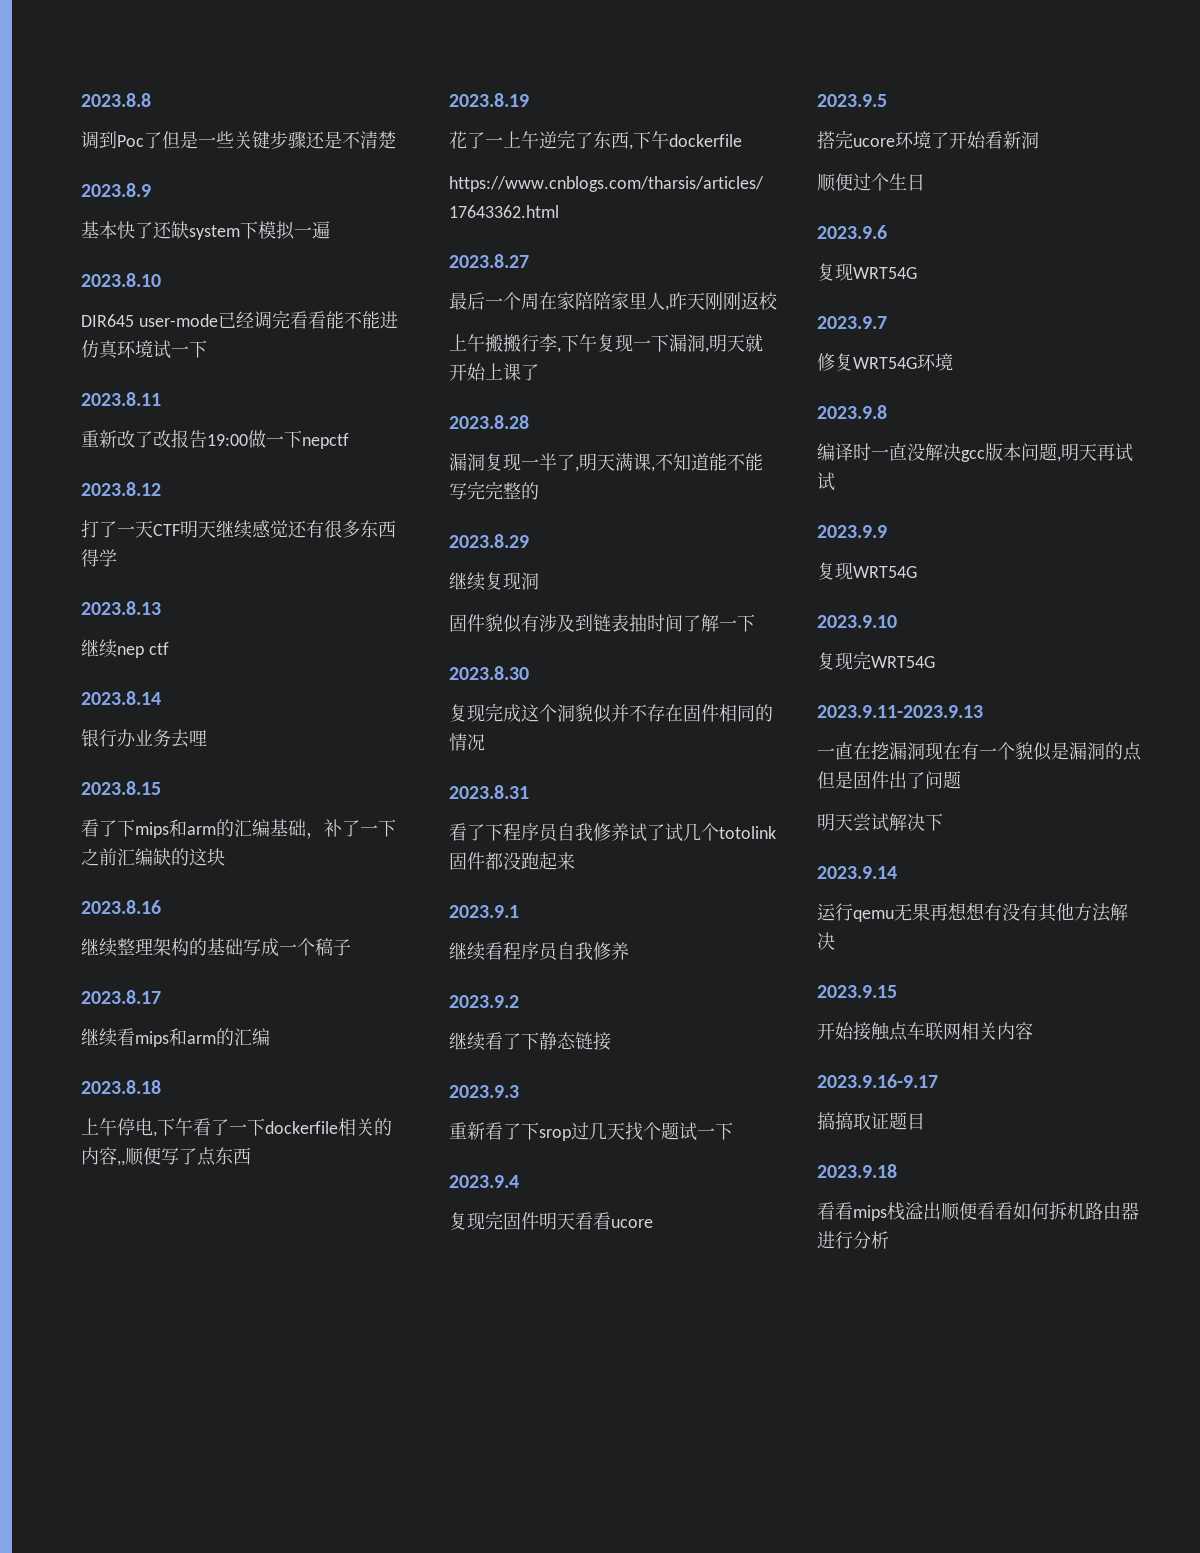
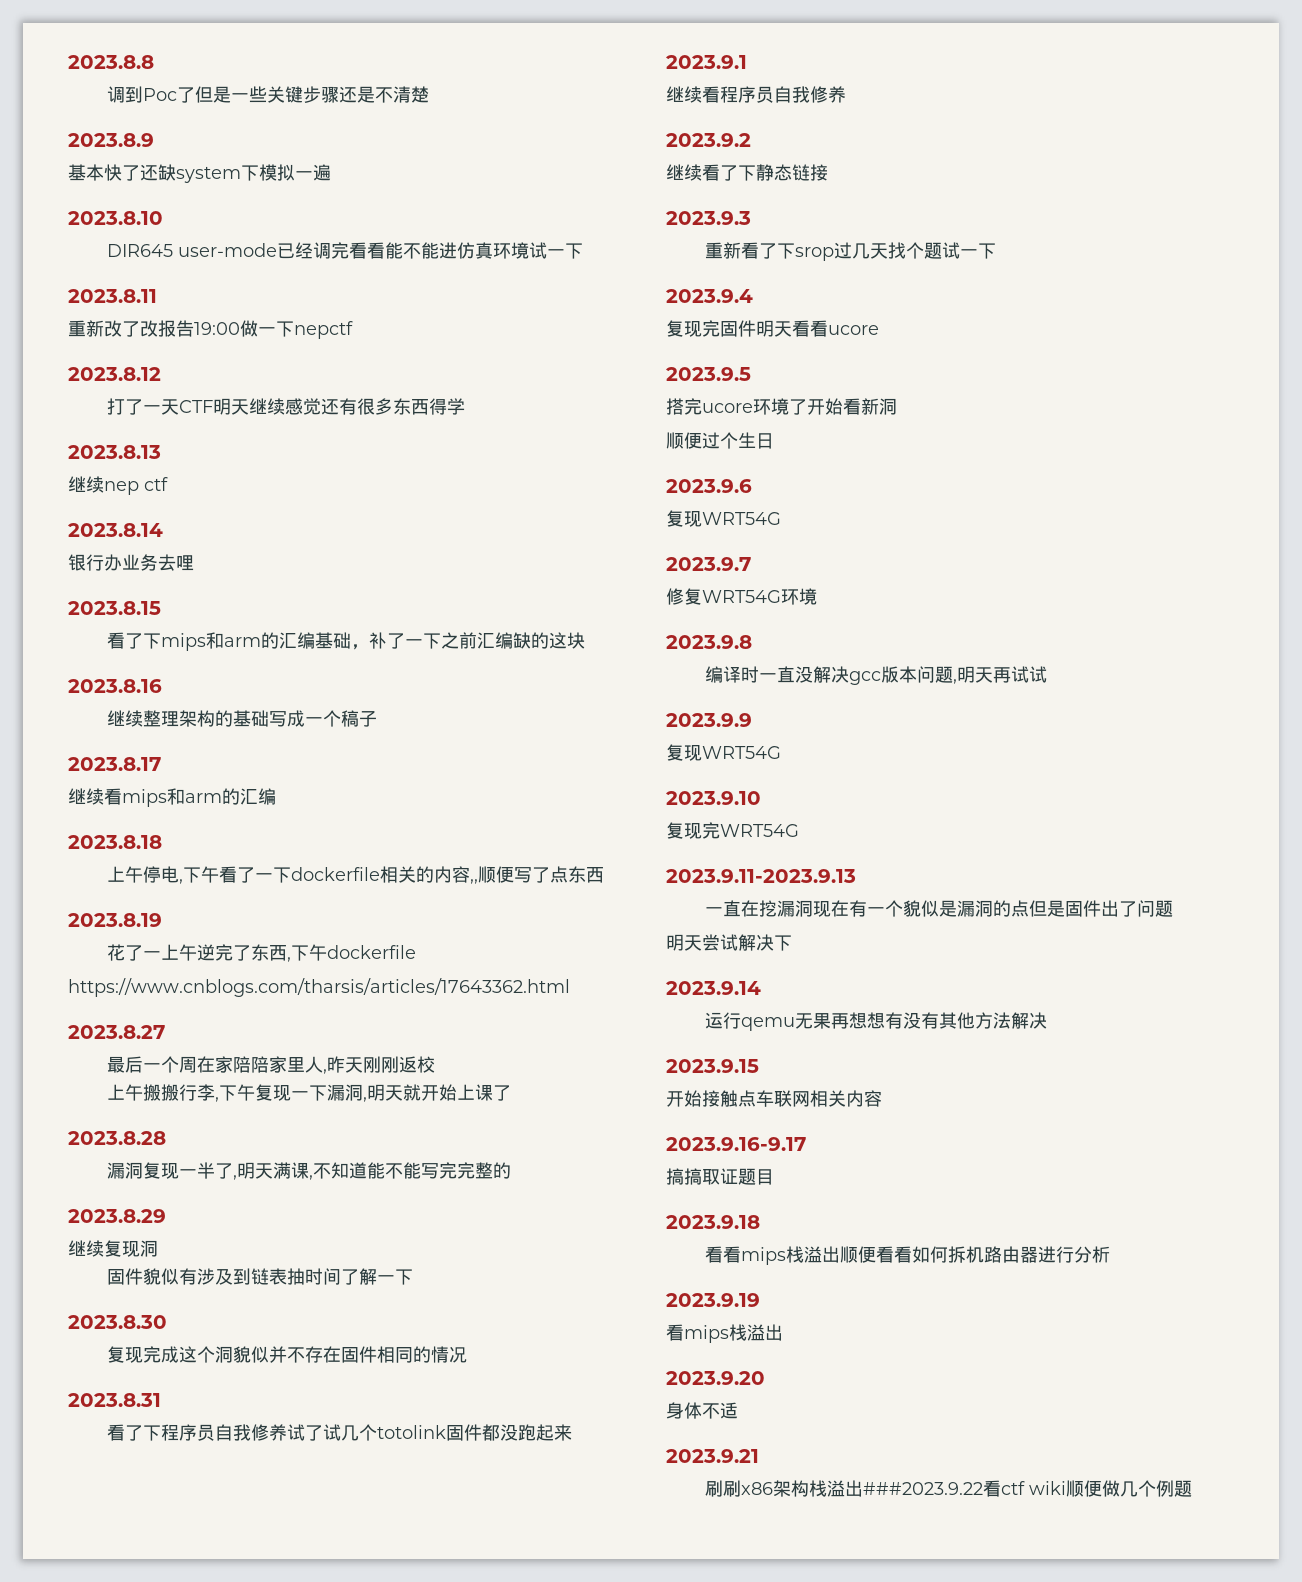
(889, 1240) none -> [666,1293,760,1307] [666,1324,783,1343] [666,1371,765,1385] [666,1402,738,1419] [666,1449,759,1463] [705,1480,1193,1497] // 2023.9.19 // 看mips栈溢出 // 2023.9.20 // 身体不适 // 2023.9.21 // 刷刷x86架构栈溢出###2023.9.22看ctf wiki顺便做几个例题

